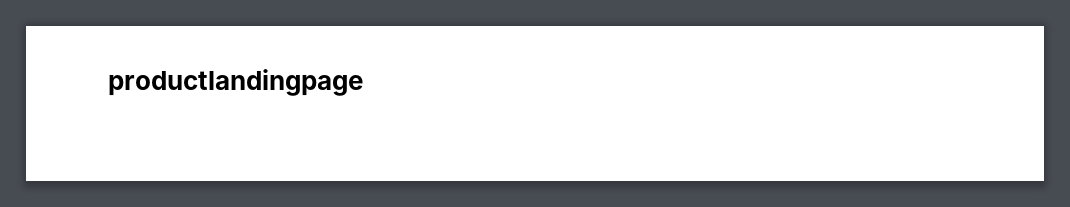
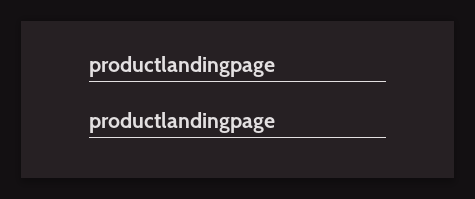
[108,69,363,96] productlandingpage -> [89,56,275,77] [89,112,275,133] productlandingpage // productlandingpage

